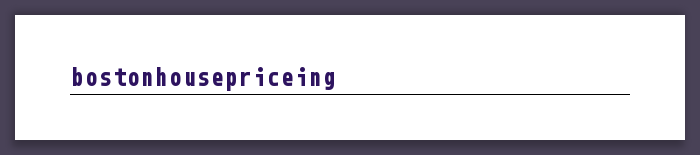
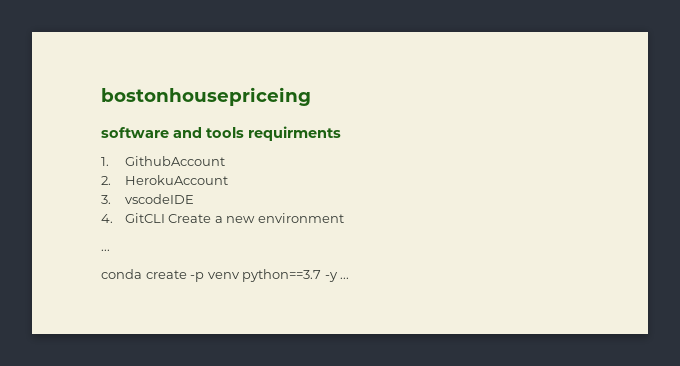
(336, 79) none -> [101,126,341,141] [101,156,225,166] [101,175,228,185] [101,194,194,204] [101,213,344,223] [101,249,110,251] [101,269,350,282] // software and tools requirments // 1. GithubAccount // 2. HerokuAccount // 3. vscodeIDE // 4. GitCLI Create a new environment // ... // conda create -p venv python==3.7 -y ...

